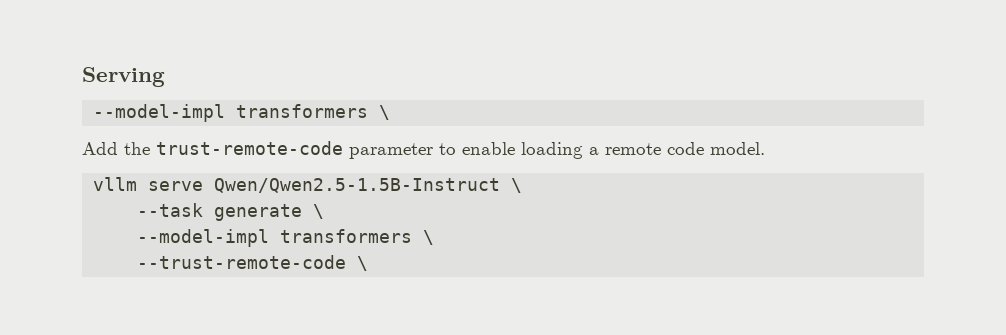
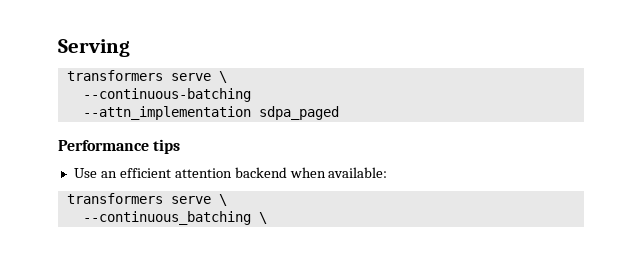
[93,104,391,122] [82,141,765,159] [93,177,523,193] [137,203,325,221] [137,229,435,247] [137,255,369,271] --model-impl transformers \ // Add the trust-remote-code parameter to enable loading a remote code model. // vllm serve Qwen/Qwen2.5-1.5B-Instruct \ // --task generate \ // --model-impl transformers \ // --trust-remote-code \ -> [66,70,227,83] [82,88,251,102] [82,106,339,120] [58,139,181,154] [73,167,388,178] [66,193,227,206] [82,211,267,225] transformers serve \ // --continuous-batching // --attn_implementation sdpa_paged // Performance tips // Use an efficient attention backend when available: // transformers serve \ // --continuous_batching \

